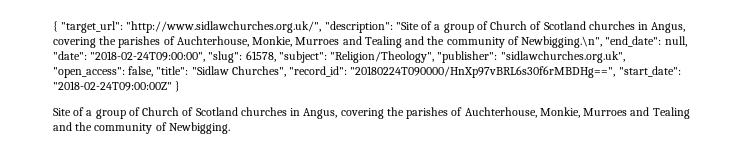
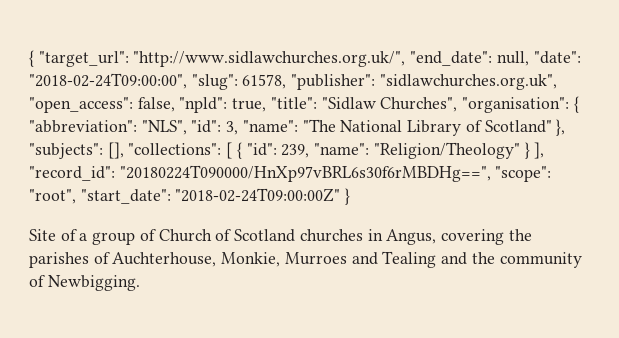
[324,21,686,33] [53,36,603,48] "description": "Site of a group of Church of Scotland churches in Angus, covering the parishes of Auchterhouse, Monkie, Murroes and Tealing and the community of Newbigging.\n", -> (406, 59) none
[278,51,435,63] "subject": "Religion/Theology", -> (287, 81) none
(154, 71) none -> [179,97,267,113] "npld": true,
[289,66,616,78] "record_id": "20180224T090000/HnXp97vBRL6s30f6rMBDHg==", -> [462,96,579,113] [29,119,566,136] [29,142,545,159] [29,165,552,182] [29,189,76,204] "organisation": { "abbreviation": "NLS", "id": 3, "name": "The National Library of Scotland" }, "subjects": [], "collections": [ { "id": 239, "name": "Religion/Theology" } ], "record_id": "20180224T090000/HnXp97vBRL6s30f6rMBDHg==", "scope": "root",

